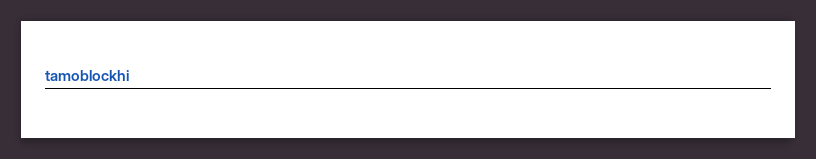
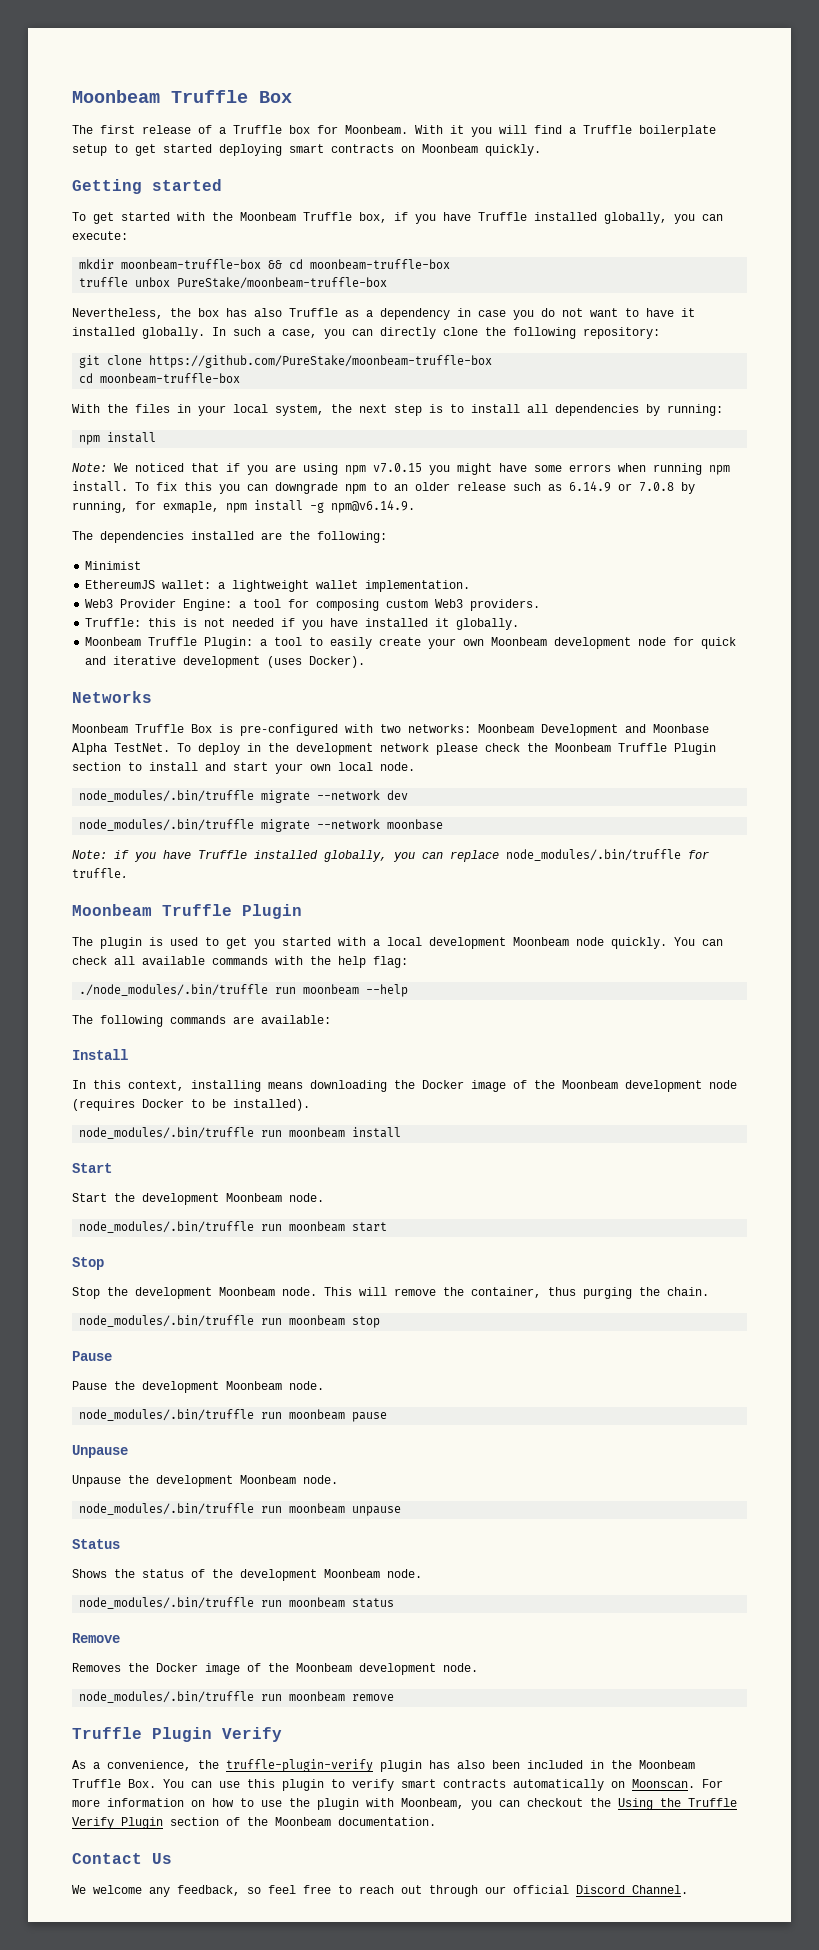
[45,70,129,81] tamoblockhi -> [72,90,292,103] [72,125,716,137] [72,144,541,156] [72,179,222,194] [72,212,723,224] [72,231,128,240] [79,259,451,270] [79,277,388,289] [72,308,695,320] [72,327,660,339] [79,355,493,368] [79,373,241,384] [72,404,723,416] [79,432,157,445] [72,463,730,475] [72,481,695,494] [72,500,415,513] [72,531,387,543] [85,561,142,570] [85,580,471,592] [85,599,541,611] [85,618,520,630] [85,637,737,649] [85,656,366,668] [72,691,152,703] [72,724,709,736] [72,743,716,755] [72,762,415,774] [79,790,409,803] [79,819,444,832] [72,849,709,862] [72,868,128,878] [72,904,302,919] [72,937,723,949] [72,956,408,968] [79,984,409,997] [72,1015,331,1027] [72,1049,128,1060] [72,1080,737,1092] [72,1099,310,1111] [79,1127,402,1139] [72,1163,112,1173] [72,1193,324,1205] [79,1221,388,1233] [72,1257,104,1270] [72,1287,709,1299] [79,1315,381,1328] [72,1351,112,1361] [72,1381,324,1393] [79,1409,388,1422] [72,1445,128,1458] [72,1475,338,1487] [79,1503,402,1516] [72,1539,120,1549] [72,1569,422,1581] [79,1597,395,1609] [72,1633,120,1643] [72,1663,478,1675] [79,1691,395,1703] [72,1727,282,1742] [72,1759,695,1772] [72,1779,723,1791] [72,1798,737,1810] [72,1817,436,1829] [72,1853,172,1864] [72,1885,688,1897] Moonbeam Truffle Box // The first release of a Truffle box for Moonbeam. With it you will find a Truffle boilerplate setup to get started deploying smart contracts on Moonbeam quickly. // Getting started // To get started with the Moonbeam Truffle box, if you have Truffle installed globally, you can execute: // mkdir moonbeam-truffle-box && cd moonbeam-truffle-box // truffle unbox PureStake/moonbeam-truffle-box // Nevertheless, the box has also Truffle as a dependency in case you do not want to have it installed globally. In such a case, you can directly clone the following repository: // git clone https://github.com/PureStake/moonbeam-truffle-box // cd moonbeam-truffle-box // With the files in your local system, the next step is to install all dependencies by running: // npm install // Note: We noticed that if you are using npm v7.0.15 you might have some errors when running npm install. To fix this you can downgrade npm to an older release such as 6.14.9 or 7.0.8 by running, for exmaple, npm install -g npm@v6.14.9. // The dependencies installed are the following: // Minimist // EthereumJS wallet: a lightweight wallet implementation. // Web3 Provider Engine: a tool for composing custom Web3 providers. // Truffle: this is not needed if you have installed it globally. // Moonbeam Truffle Plugin: a tool to easily create your own Moonbeam development node for quick and iterative development (uses Docker). // Networks // Moonbeam Truffle Box is pre-configured with two networks: Moonbeam Development and Moonbase Alpha TestNet. To deploy in the development network please check the Moonbeam Truffle Plugin section to install and start your own local node. // node_modules/.bin/truffle migrate --network dev // node_modules/.bin/truffle migrate --network moonbase // Note: if you have Truffle installed globally, you can replace node_modules/.bin/truffle for truffle. // Moonbeam Truffle Plugin // The plugin is used to get you started with a local development Moonbeam node quickly. You can check all available commands with the help flag: // ./node_modules/.bin/truffle run moonbeam --help // The following commands are available: // Install // In this context, installing means downloading the Docker image of the Moonbeam development node (requires Docker to be installed). // node_modules/.bin/truffle run moonbeam install // Start // Start the development Moonbeam node. // node_modules/.bin/truffle run moonbeam start // Stop // Stop the development Moonbeam node. This will remove the container, thus purging the chain. // node_modules/.bin/truffle run moonbeam stop // Pause // Pause the development Moonbeam node. // node_modules/.bin/truffle run moonbeam pause // Unpause // Unpause the development Moonbeam node. // node_modules/.bin/truffle run moonbeam unpause // Status // Shows the status of the development Moonbeam node. // node_modules/.bin/truffle run moonbeam status // Remove // Removes the Docker image of the Moonbeam development node. // node_modules/.bin/truffle run moonbeam remove // Truffle Plugin Verify // As a convenience, the truffle-plugin-verify plugin has also been included in the Moonbeam Truffle Box. You can use this plugin to verify smart contracts automatically on Moonscan. For more information on how to use the plugin with Moonbeam, you can checkout the Using the Truffle Verify Plugin section of the Moonbeam documentation. // Contact Us // We welcome any feedback, so feel free to reach out through our official Discord Channel.

